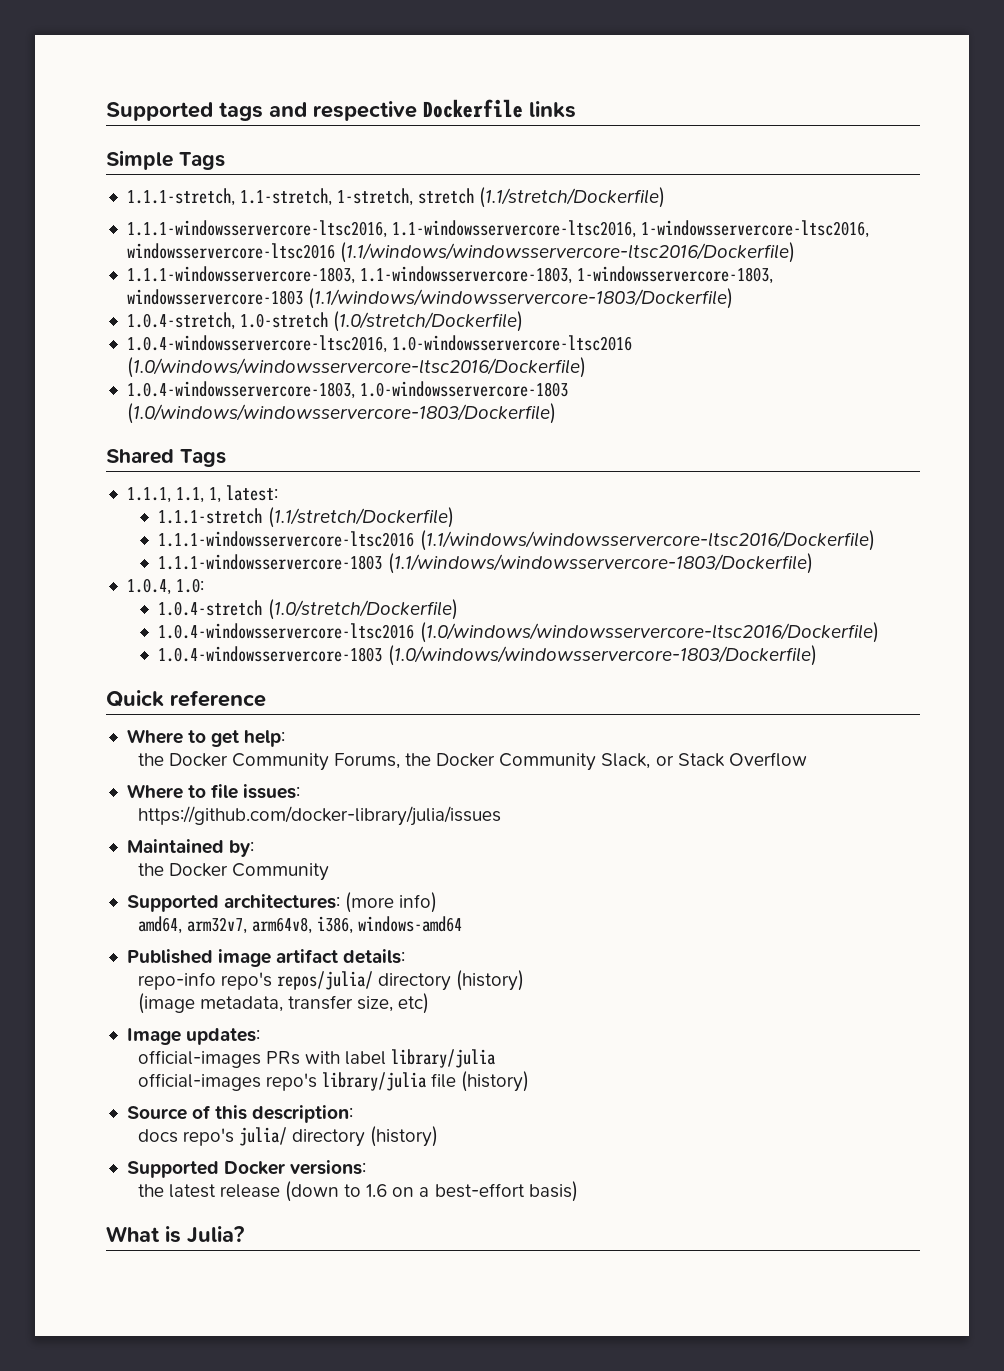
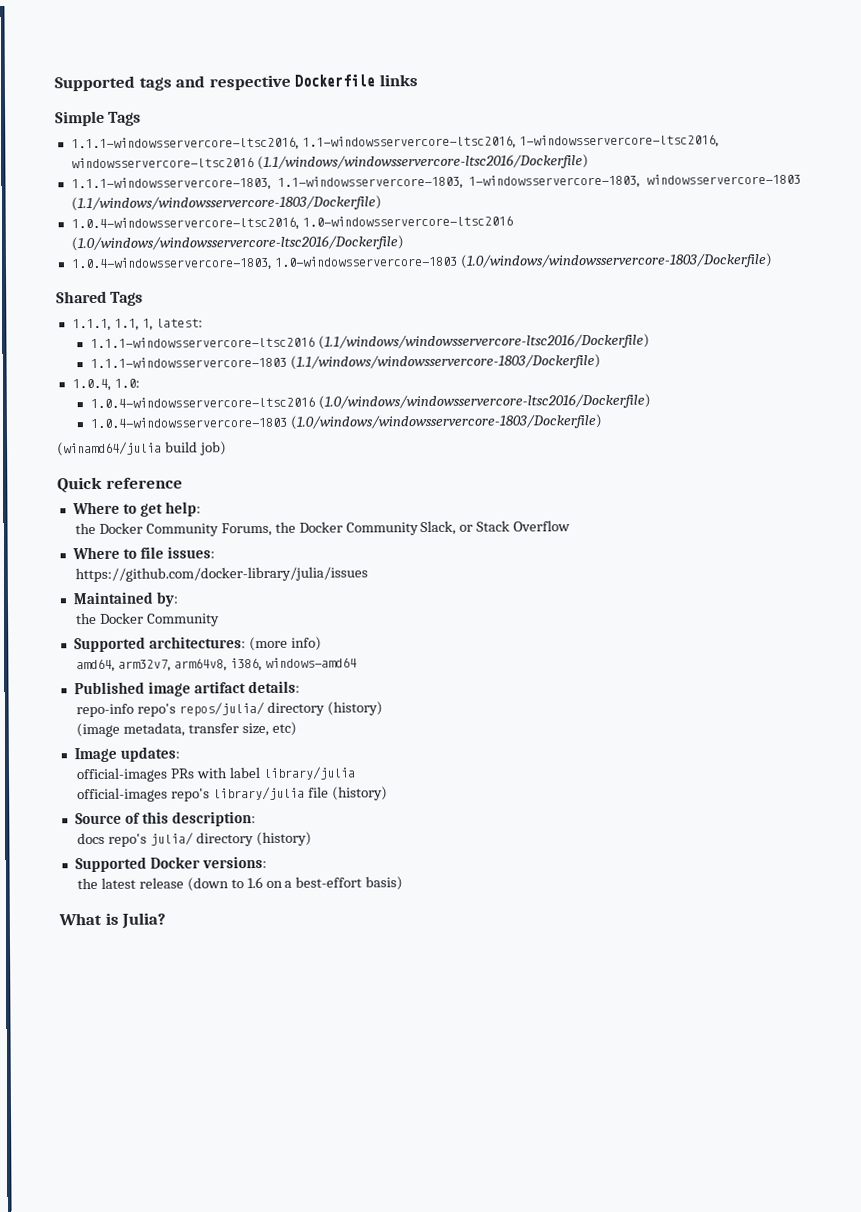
[126,187,666,208] // 1.1.1-stretch, 1.1-stretch, 1-stretch, stretch (1.1/stretch/Dockerfile) -> (142, 118) none
[126,311,524,332] // 1.0.4-stretch, 1.0-stretch (1.0/stretch/Dockerfile) -> (382, 203) none
[158,507,454,528] // 1.1.1-stretch (1.1/stretch/Dockerfile) -> (203, 323) none
[158,599,458,620] // 1.0.4-stretch (1.0/stretch/Dockerfile) -> (140, 383) none
(817, 655) none -> [57,441,227,457] // (winamd64/julia build job)

